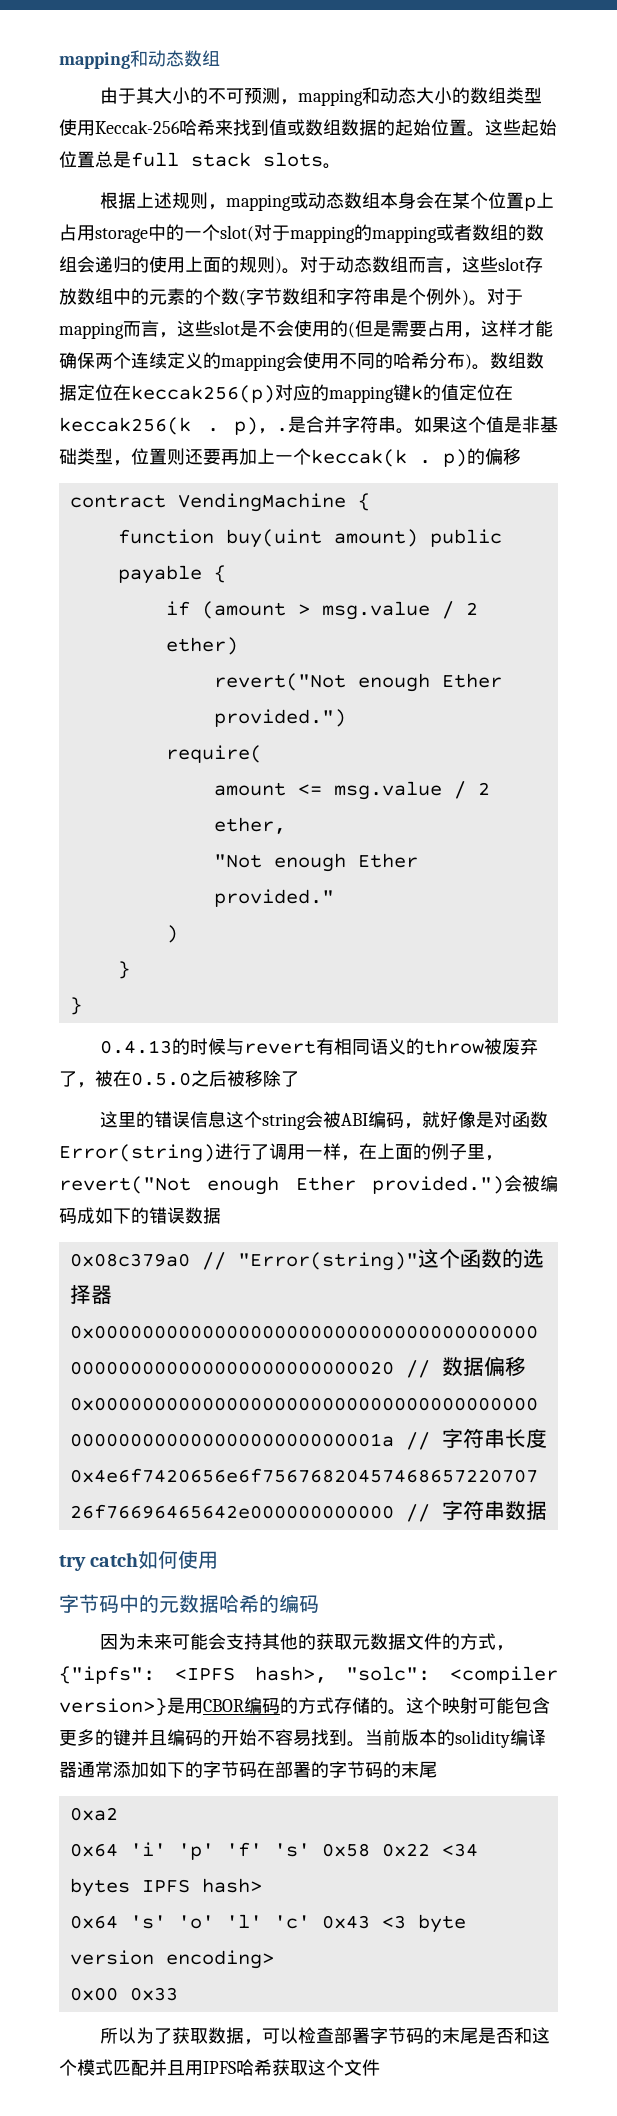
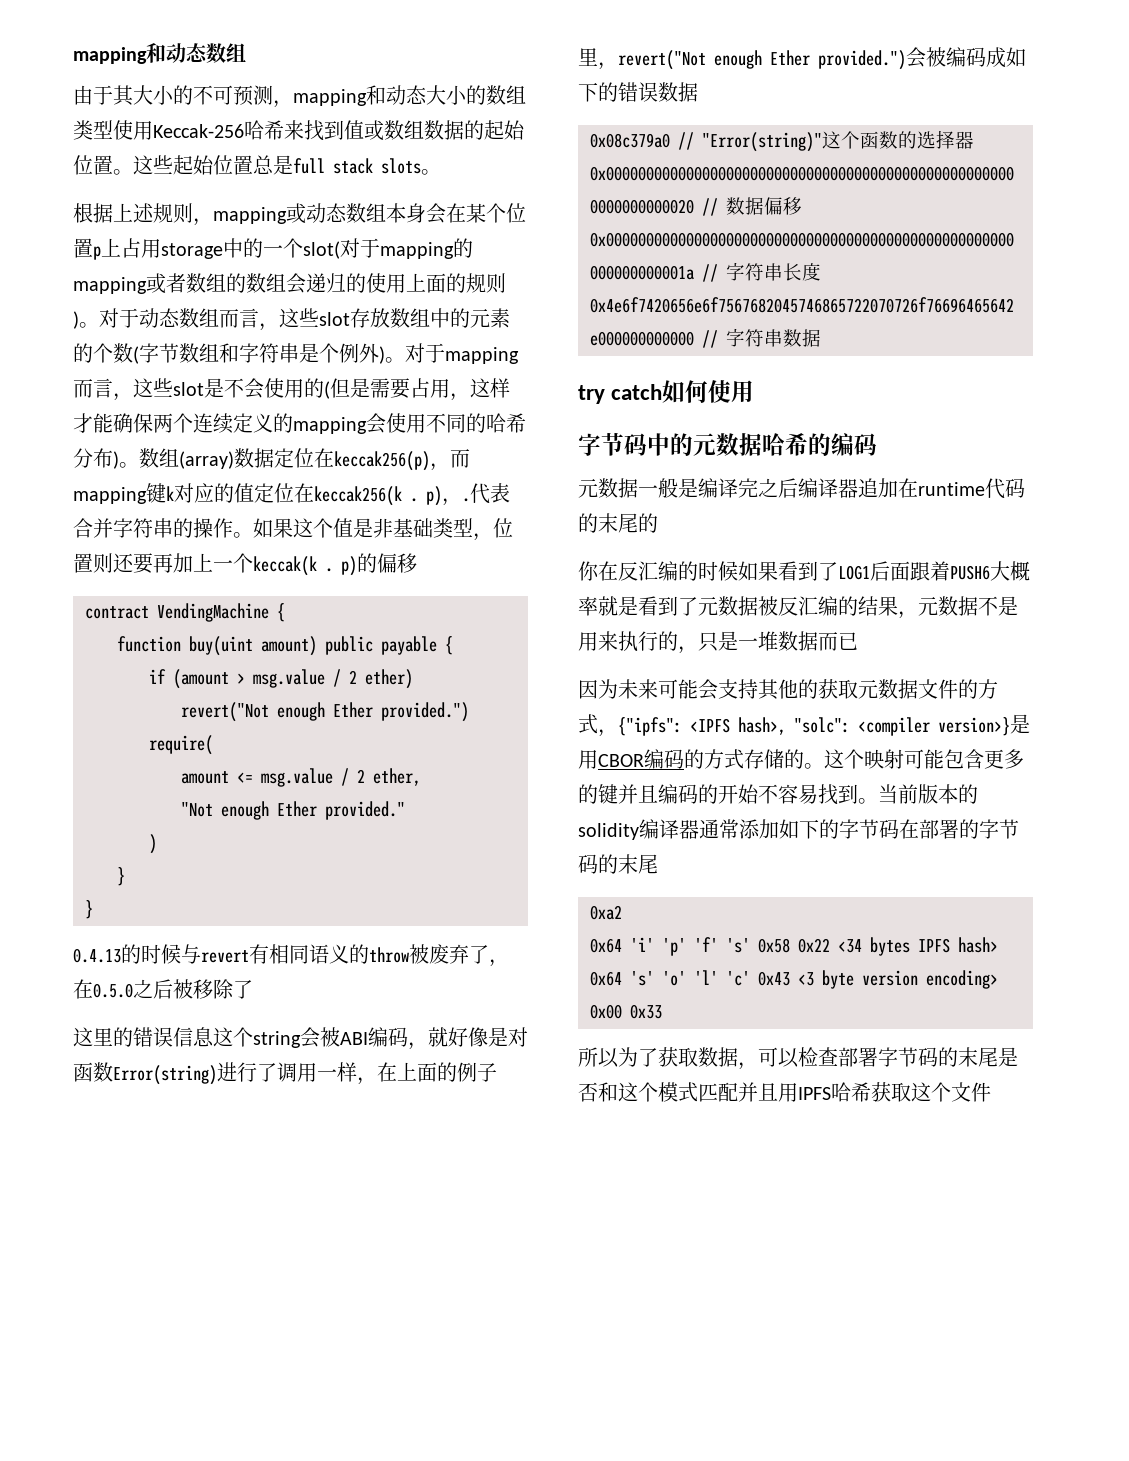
(526, 360) none -> [179,451,234,469] (array)
[275,384,329,401] 对应的 -> [430,449,470,471] ，而
(423, 392) none -> [174,483,214,503] 对应
[288,416,306,433] 是 -> [470,483,510,504] 代表
(396, 424) none -> [173,518,233,538] 的操作
[95,1070,113,1087] 被 -> (509, 963) none
(319, 1604) none -> [578,478,1025,499] [578,513,658,533] [578,561,1030,581] [578,596,1018,619] [578,631,858,654] // 元数据一般是编译完之后编译器追加在runtime代码的末尾的 // 你在反汇编的时候如果看到了LOG1后面跟着PUSH6大概率就是看到了元数据被反汇编的结果，元数据不是用来执行的，只是一堆数据而已

